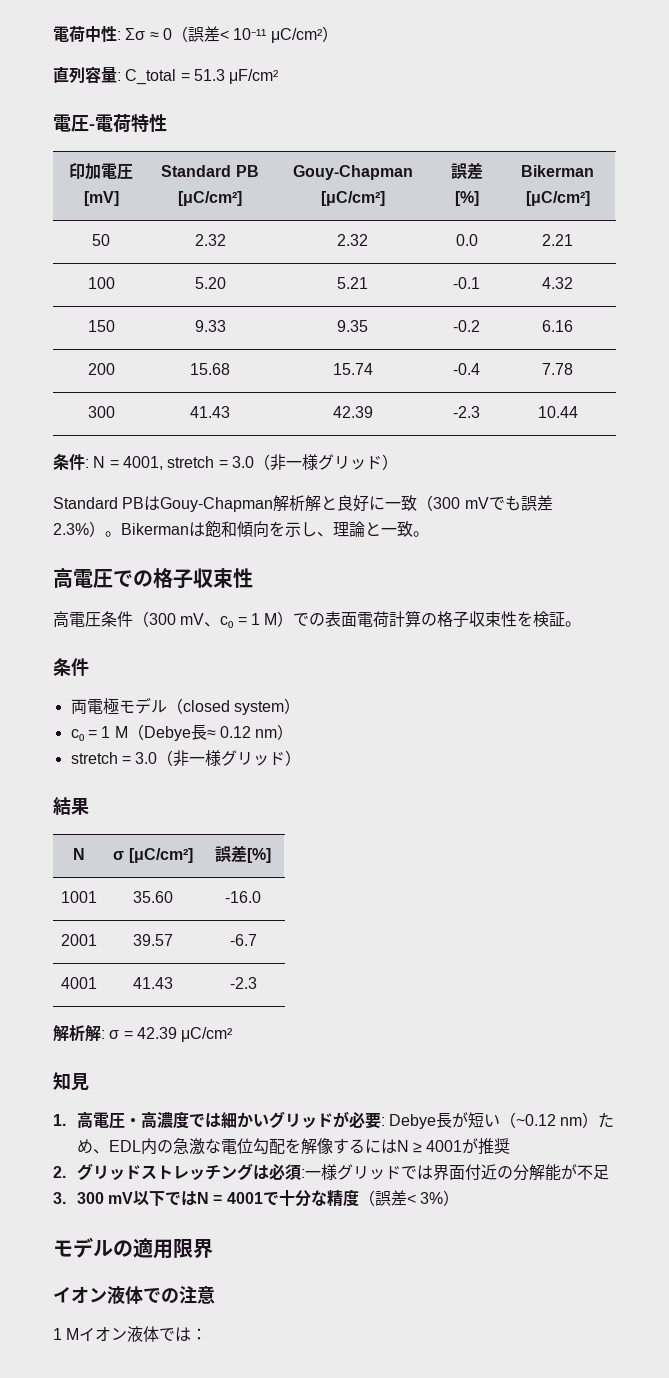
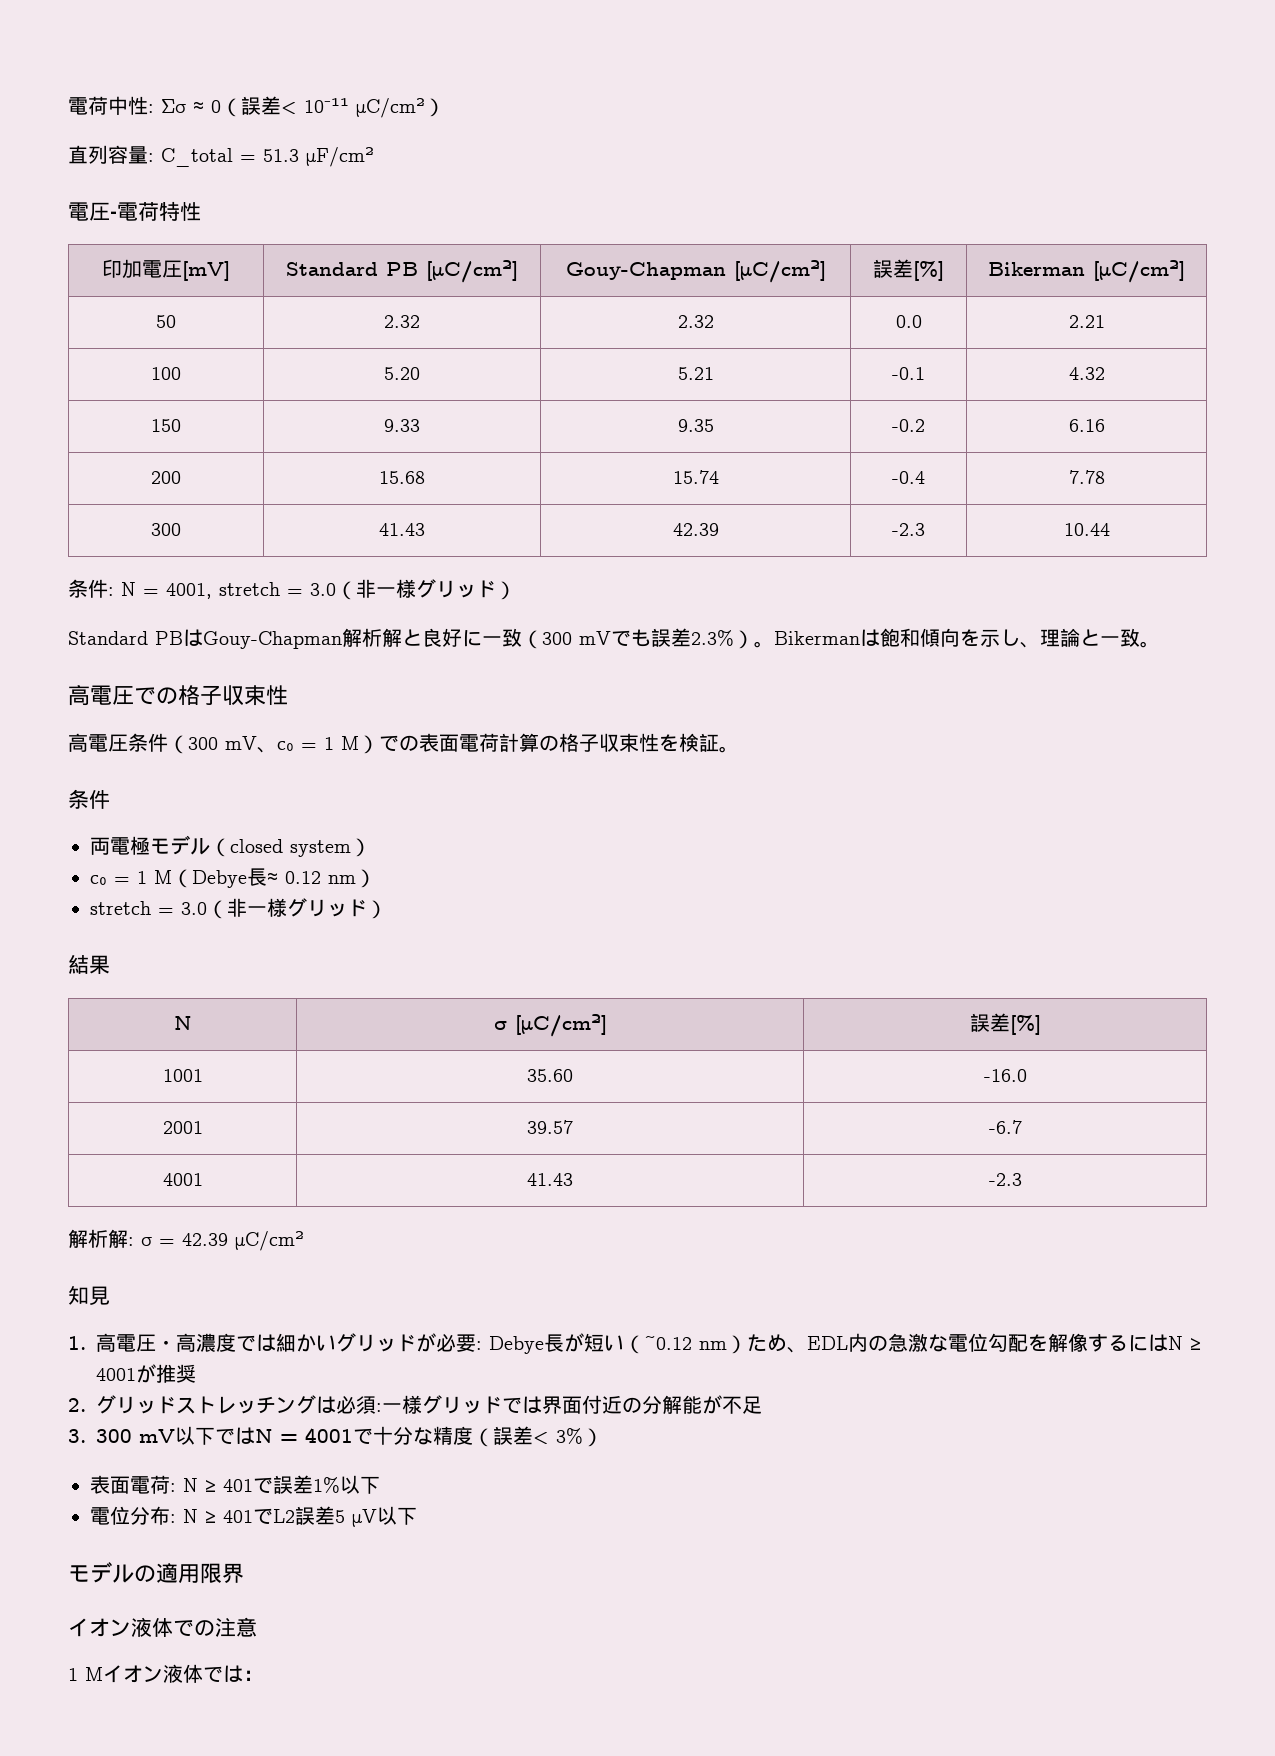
(459, 1198) none -> [90,1475,380,1494] [90,1506,417,1527] // 表面電荷: N ≥ 401で誤差1%以下 // 電位分布: N ≥ 401でL2誤差5 μV以下

